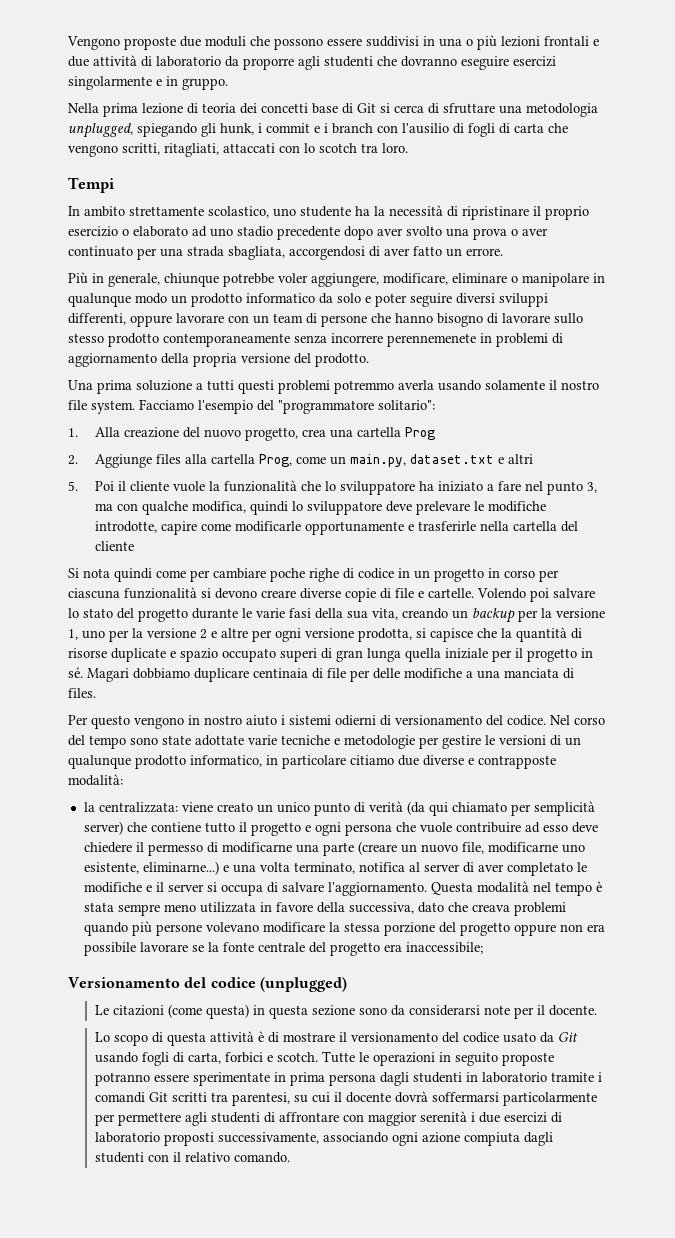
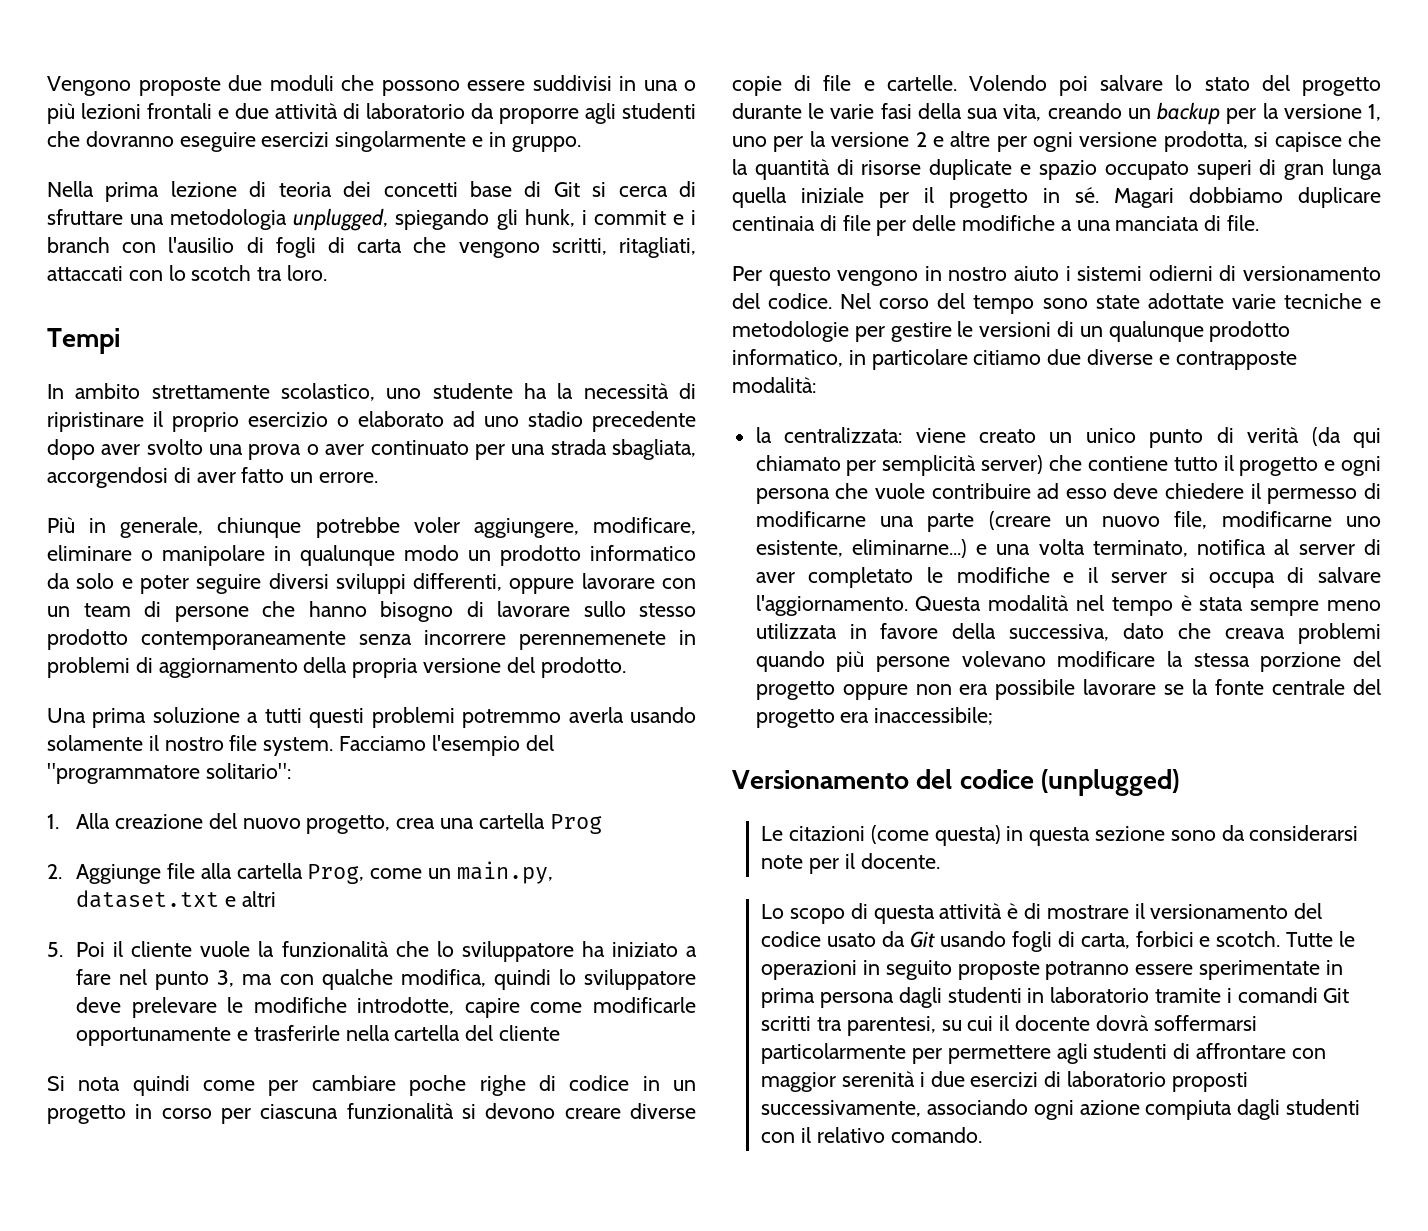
[156,454,182,464] files -> [166,863,195,879] file
[68,688,96,698] files. -> [1227,215,1260,231] file.

